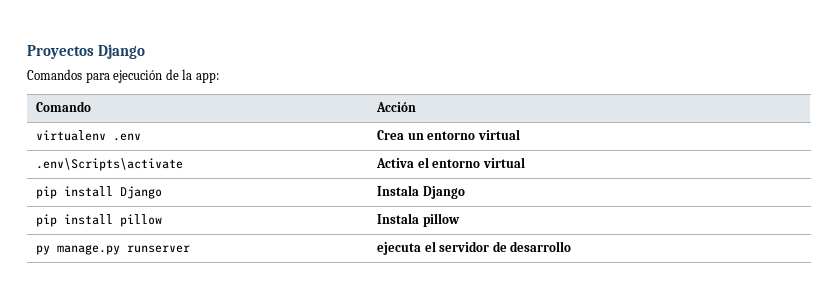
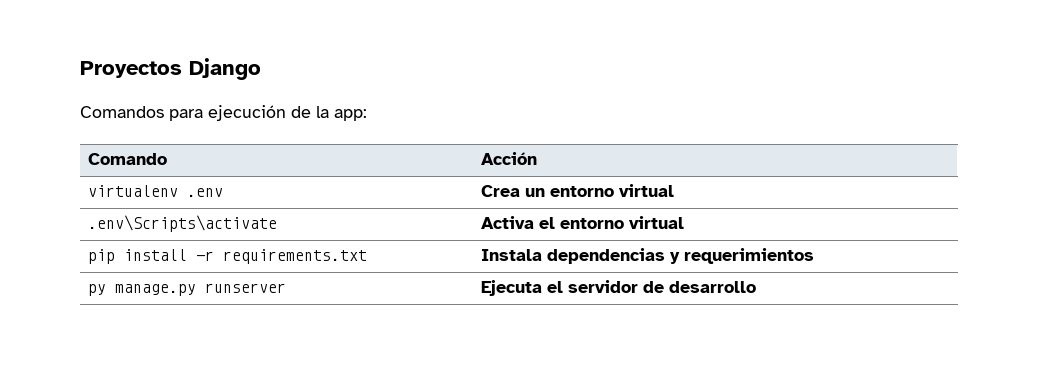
[120,186,163,199] [377,185,465,199] [36,214,163,227] [377,213,460,227] Django | Instala Django // pip install pillow | Instala pillow -> [195,249,367,264] [480,248,814,264] -r requirements.txt | Instala dependencias y requerimientos
[377,242,422,255] ejecuta -> [480,280,542,296] Ejecuta

